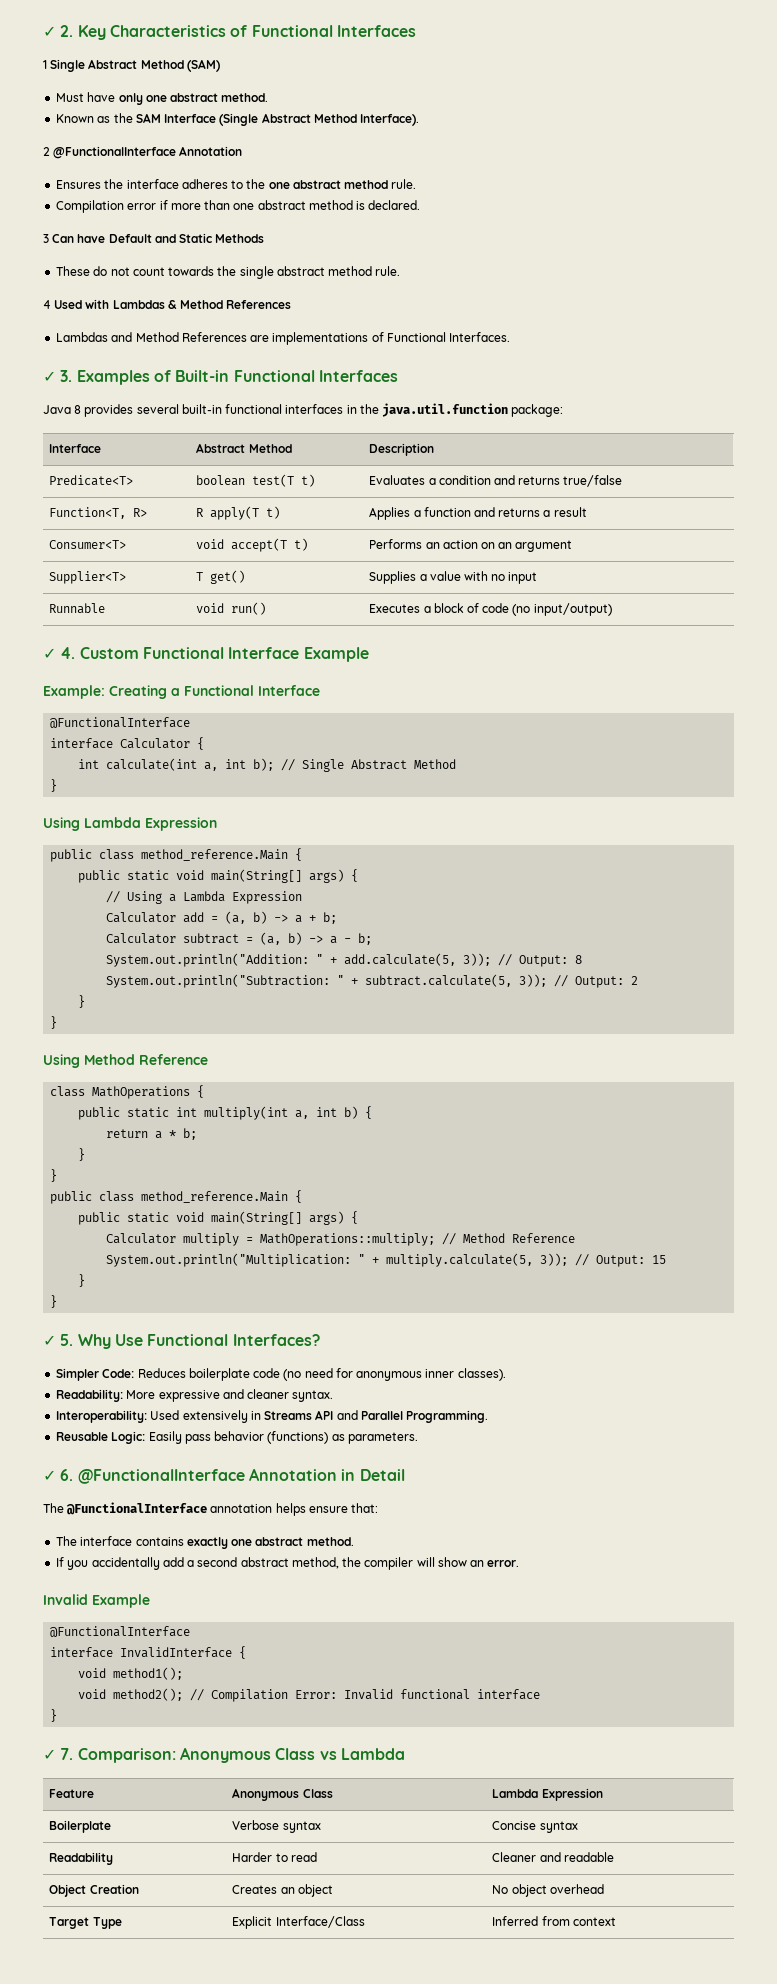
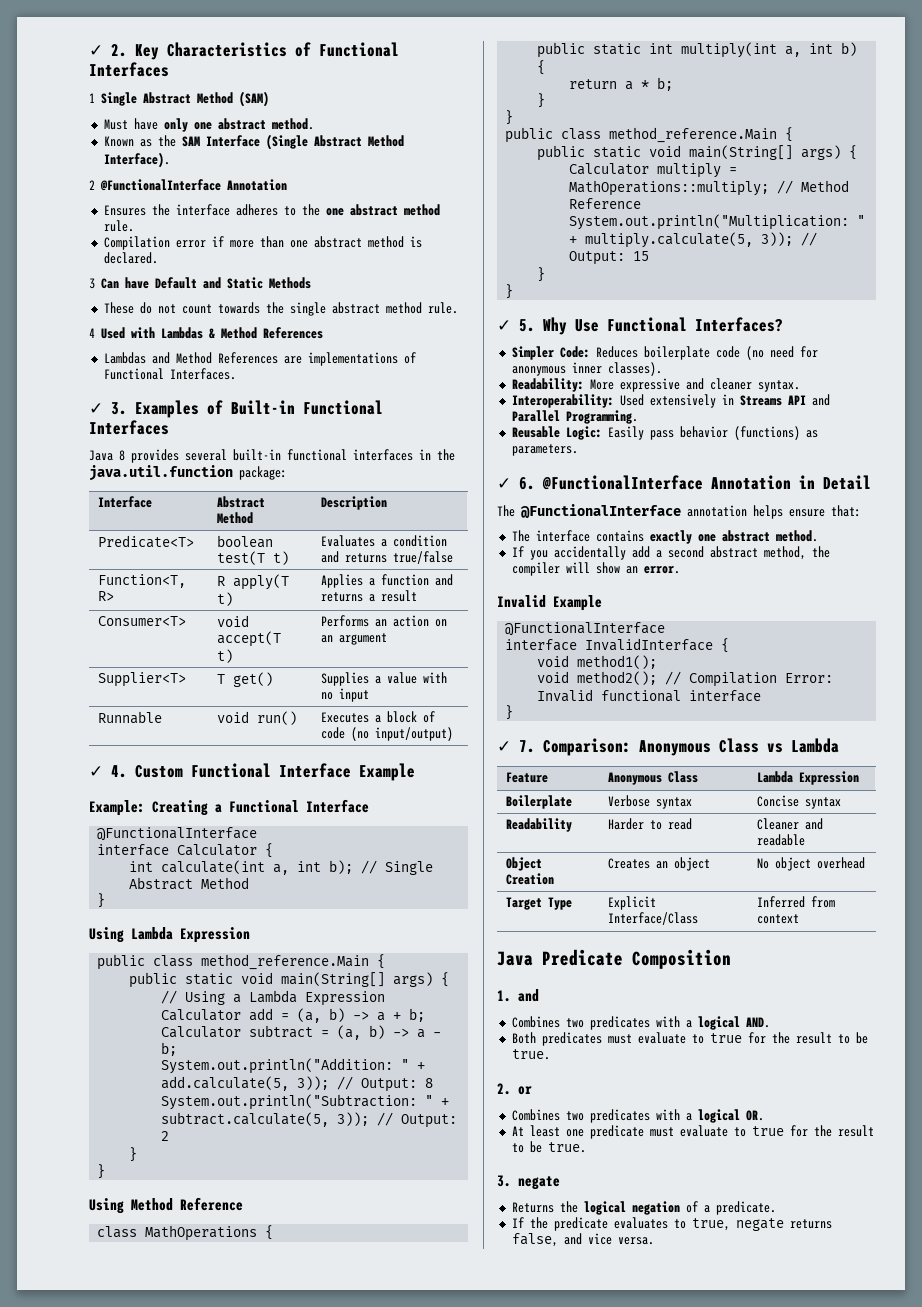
(616, 1921) none -> [497,949,731,969] [497,989,539,1002] [511,1016,770,1030] [511,1032,868,1046] [511,1049,550,1060] [497,1083,532,1095] [511,1109,764,1123] [511,1125,874,1139] [511,1141,586,1153] [497,1175,560,1190] [511,1201,776,1215] [511,1217,832,1231] [511,1233,654,1247] // Java Predicate Composition // 1. and // Combines two predicates with a logical AND. // Both predicates must evaluate to true for the result to be true. // 2. or // Combines two predicates with a logical OR. // At least one predicate must evaluate to true for the result to be true. // 3. negate // Returns the logical negation of a predicate. // If the predicate evaluates to true, negate returns false, and vice versa.

